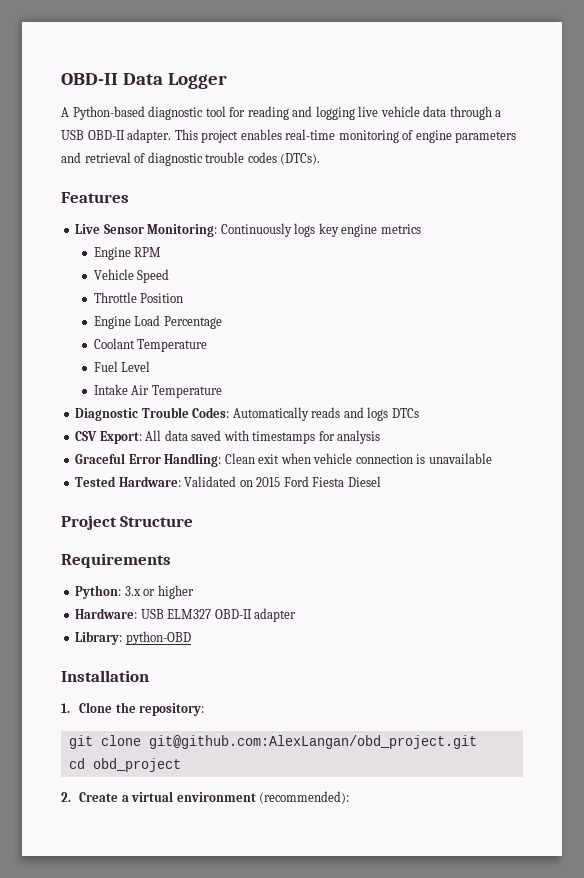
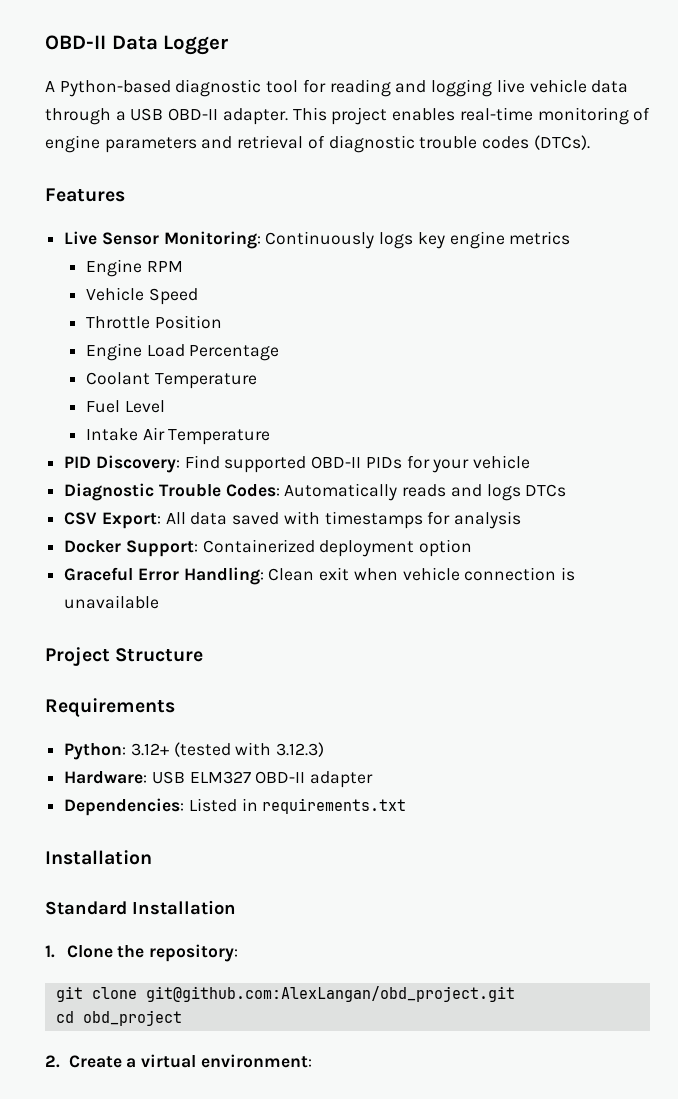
(222, 391) none -> [64,455,531,473] // PID Discovery: Find supported OBD-II PIDs for your vehicle
(381, 437) none -> [64,539,473,557] // Docker Support: Containerized deployment option
[75,476,381,487] // Tested Hardware: Validated on 2015 Ford Fiesta Diesel -> (160, 602) none
[124,585,194,599] 3.x or higher -> [130,742,325,757] 3.12+ (tested with 3.12.3)
[75,631,191,645] [61,670,149,682] Library: python-OBD // Installation -> [64,798,407,816] [45,850,152,865] [45,900,236,915] Dependencies: Listed in requirements.txt // Installation // Standard Installation
[176,791,350,804] environment (recommended): -> [200,1054,312,1068] environment:

